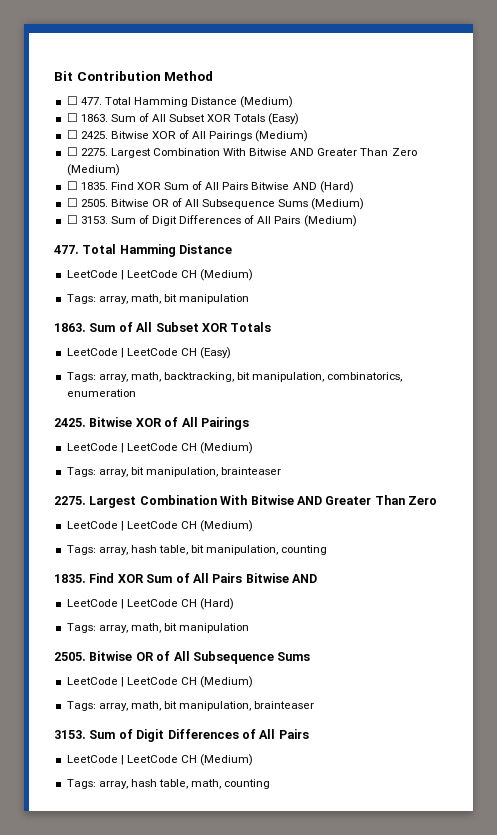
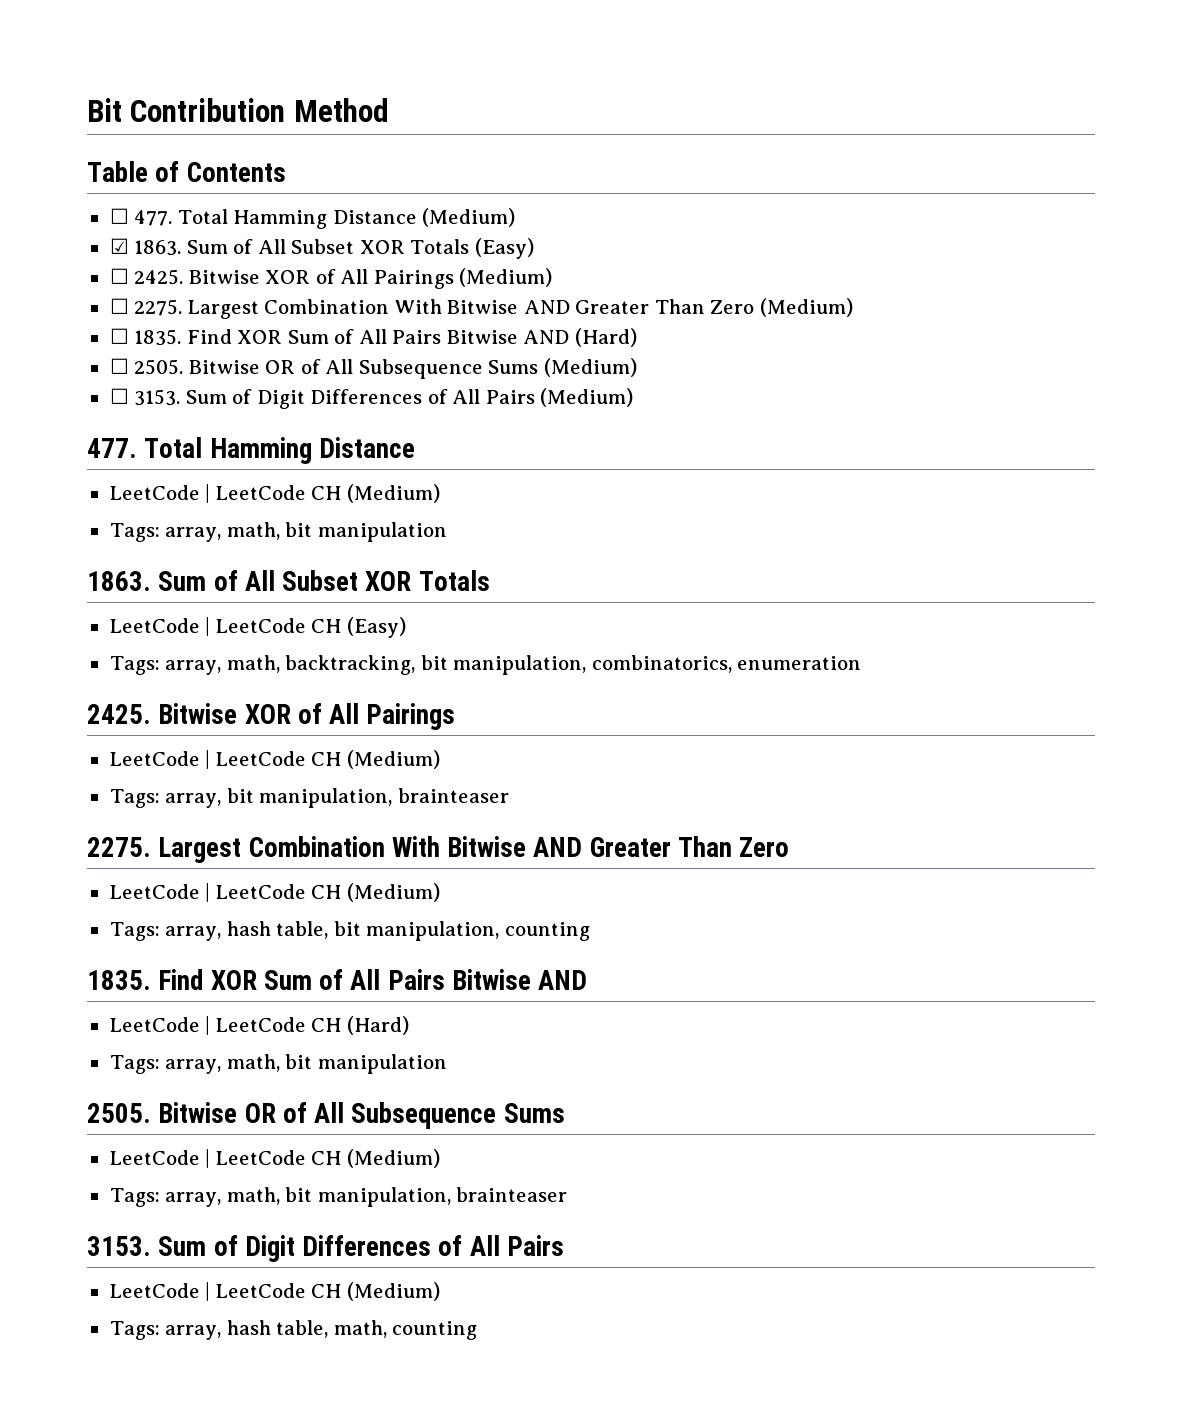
(214, 76) none -> [87,161,286,182] // Table of Contents
[66,113,78,122] ☐ -> [109,238,129,254] ☑

